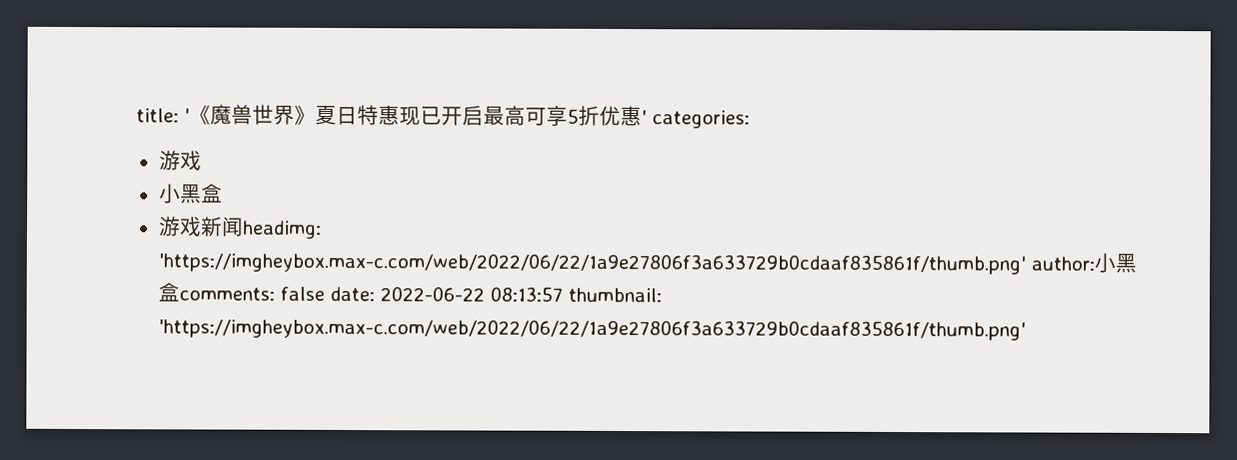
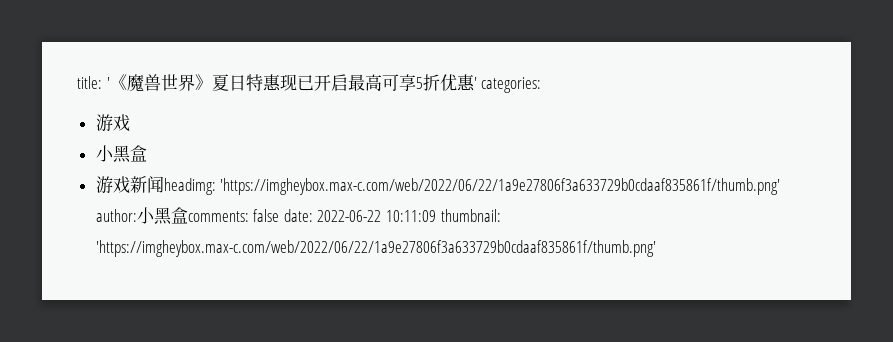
[489,286,563,302] 08:13:57 -> [386,210,437,222] 10:11:09

